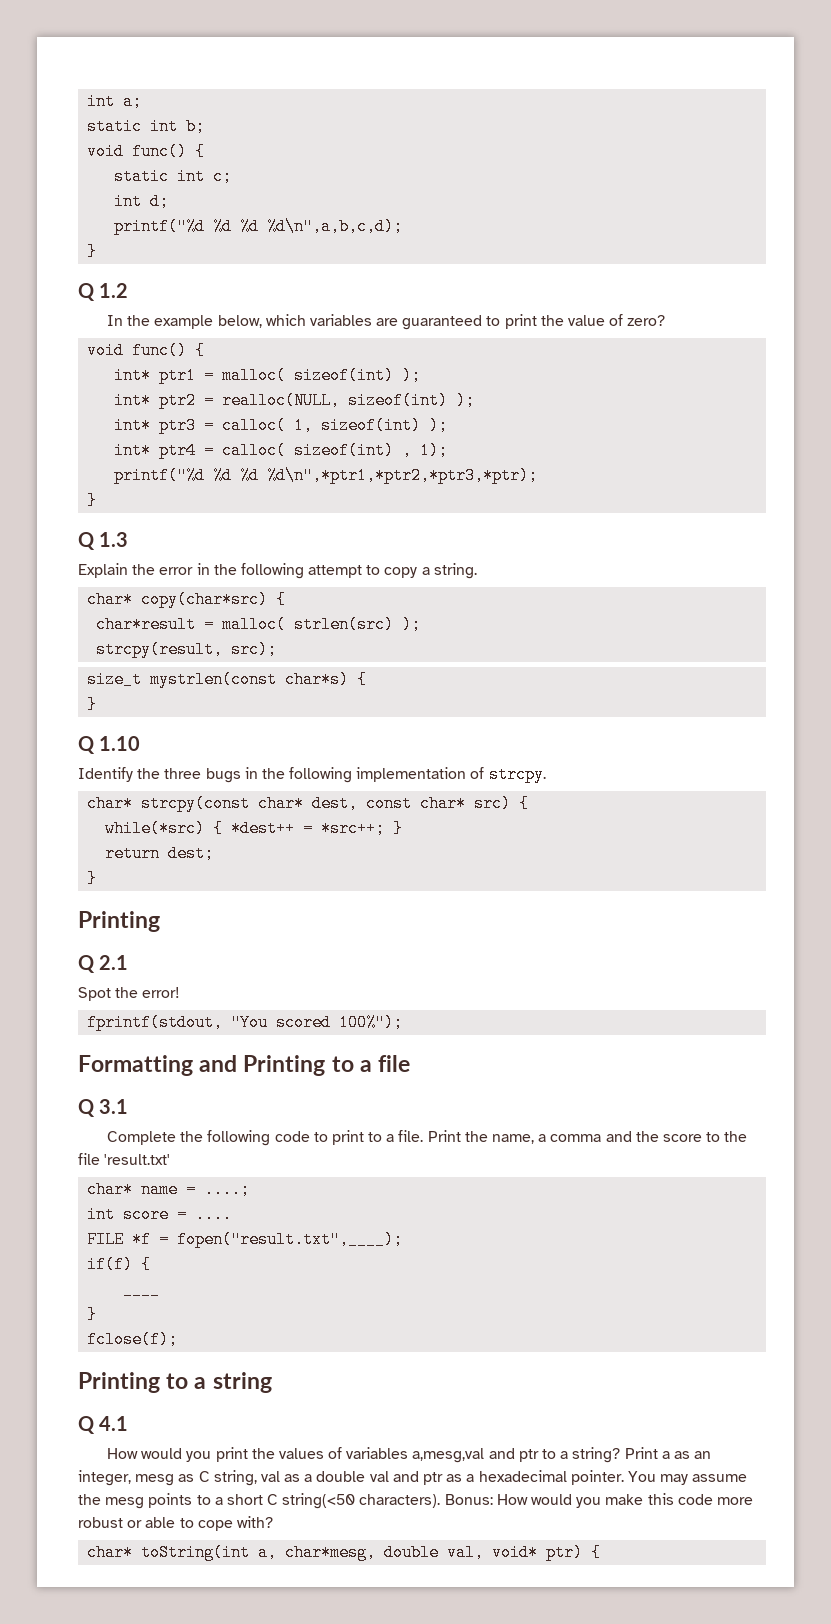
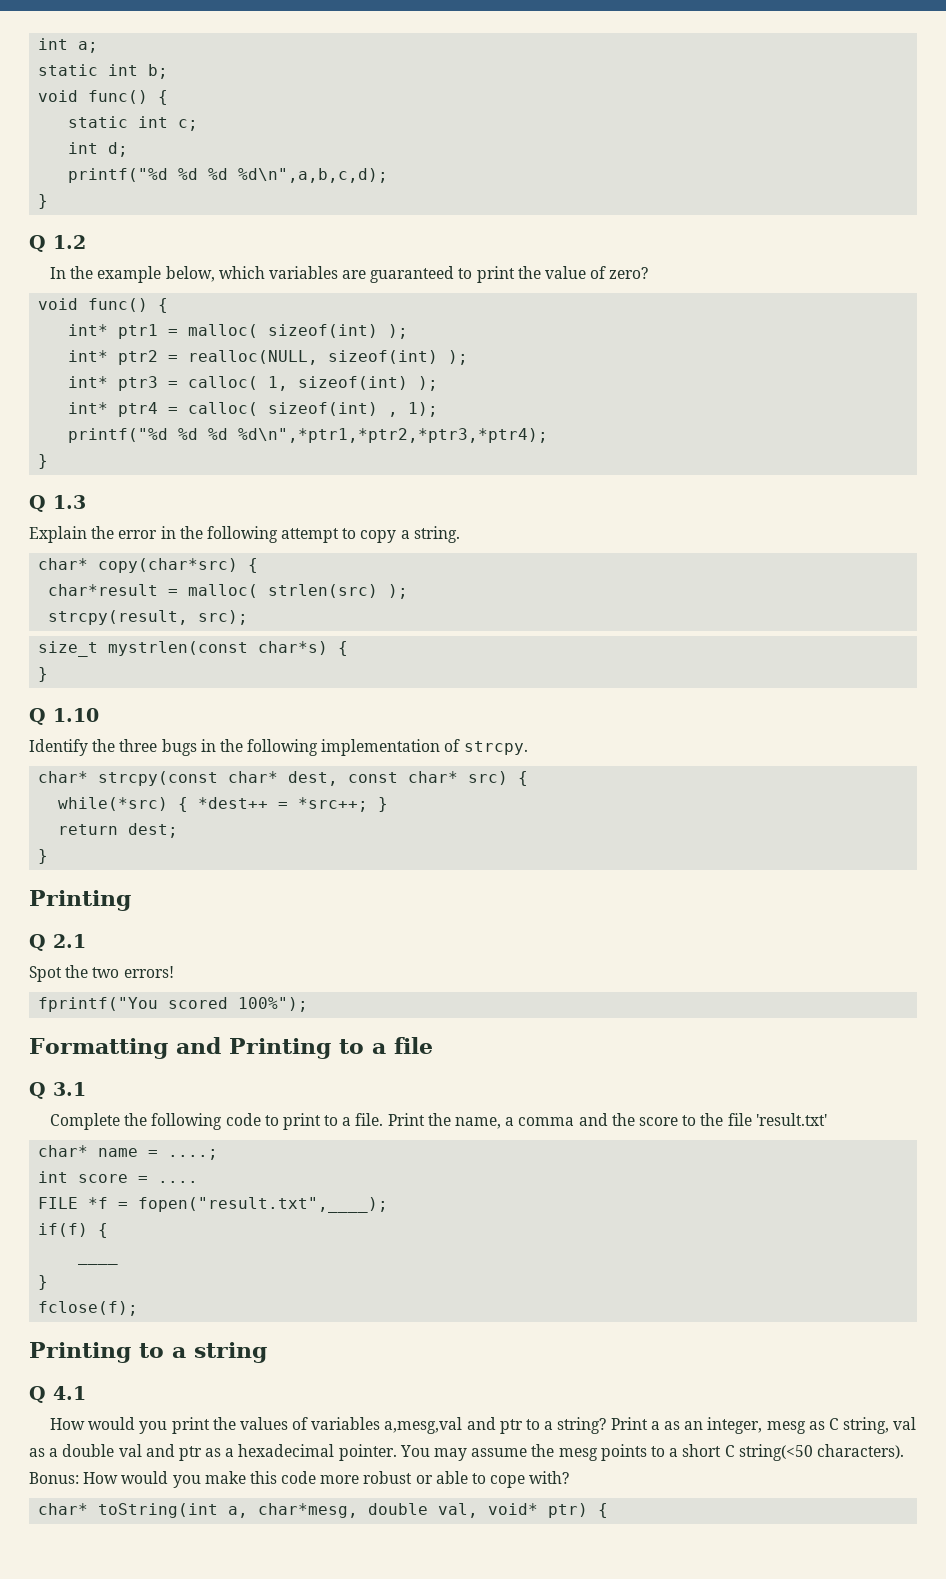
[267,467,539,484] %d\n",*ptr1,*ptr2,*ptr3,*ptr); -> [238,428,549,443] %d\n",*ptr1,*ptr2,*ptr3,*ptr4);
[142,987,181,998] [87,1014,269,1031] error! // fprintf(stdout, "You -> [92,966,174,978] [38,997,159,1012] two errors! // fprintf("You

